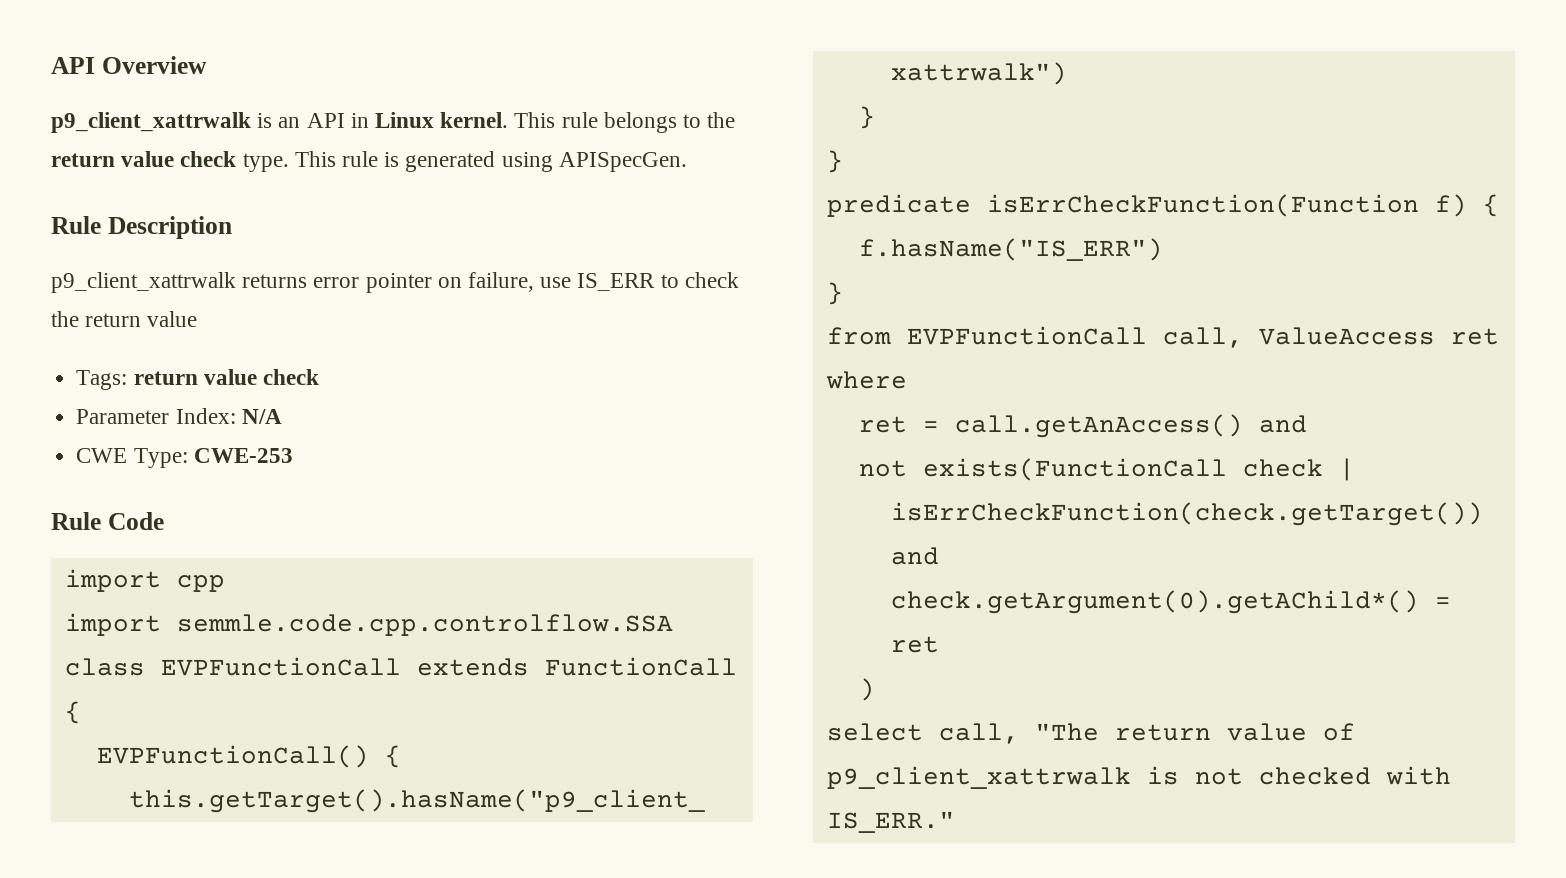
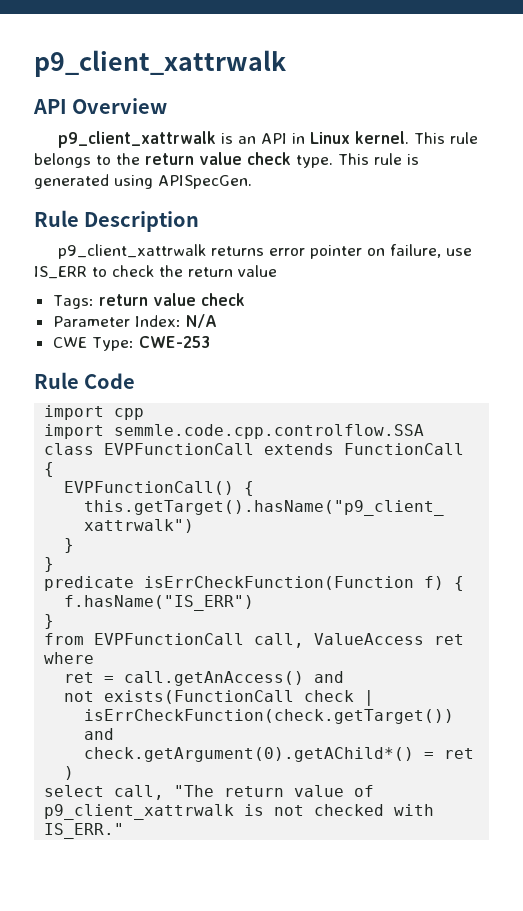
(51, 65) none -> [34,50,286,77] p9_client_xattrwalk //

